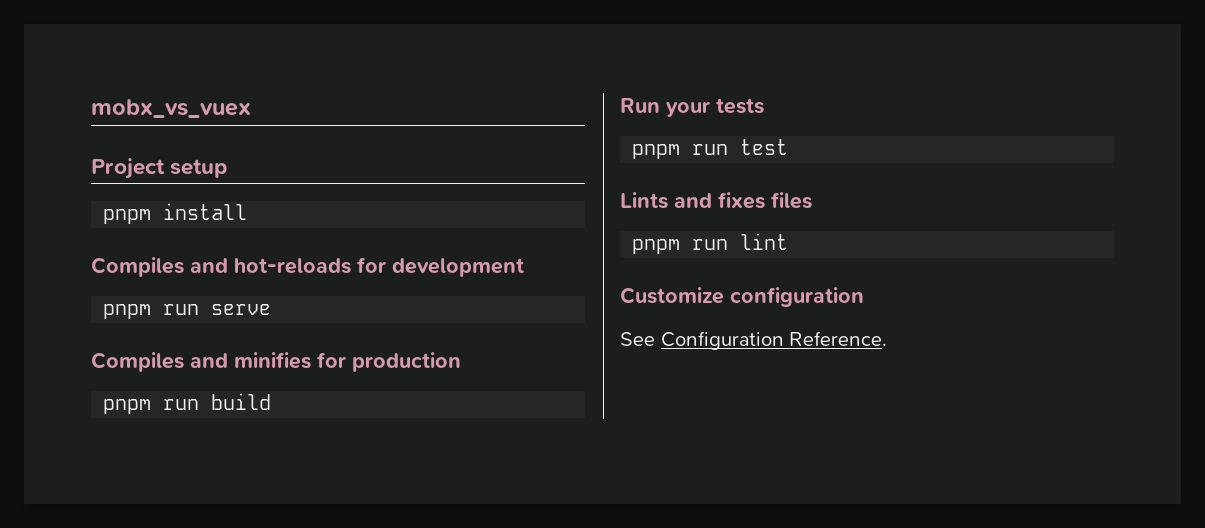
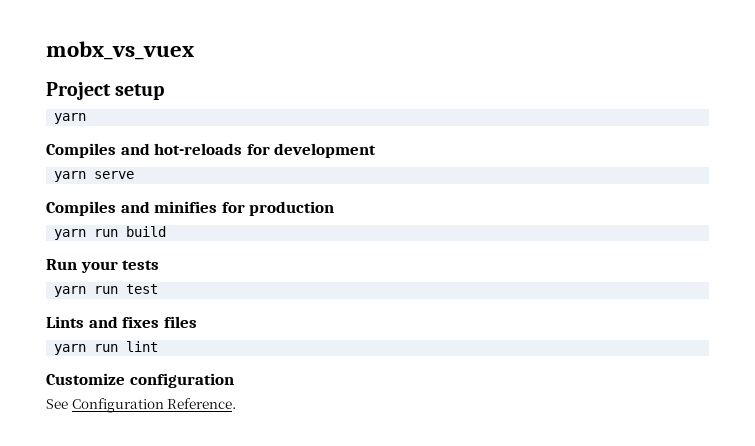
[103,203,248,224] pnpm install -> [54,113,87,124] yarn
[103,304,200,319] pnpm run -> [54,171,87,182] yarn
[103,399,152,414] pnpm -> [54,229,87,240] yarn
[632,144,681,159] pnpm -> [54,286,87,297] yarn
[632,239,681,254] pnpm -> [54,344,87,355] yarn

